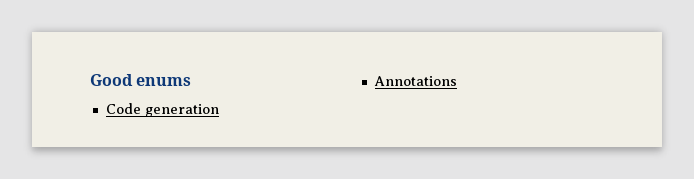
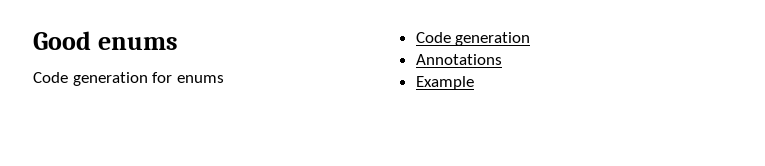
(192, 81) none -> [33,72,224,86] // Code generation for enums
(457, 81) none -> [415,76,474,90] // Example

